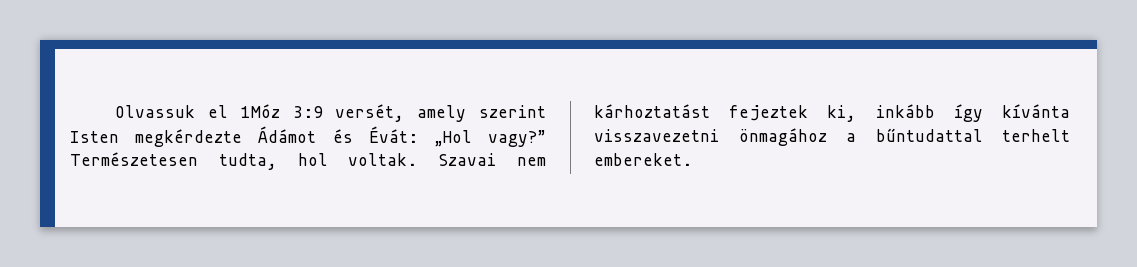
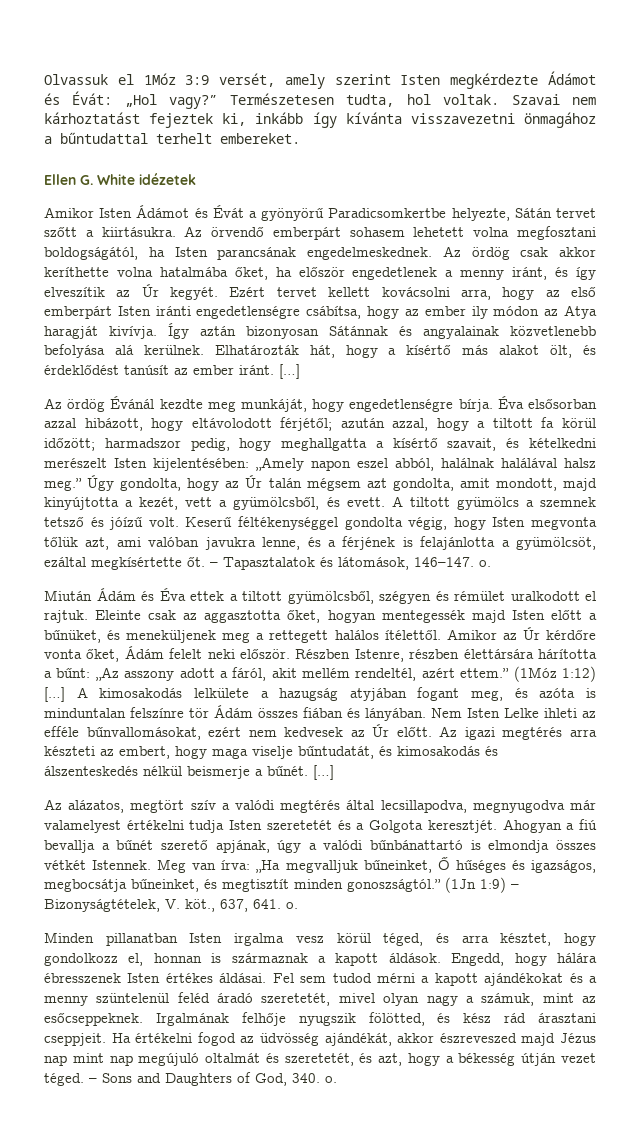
(692, 159) none -> [44,173,196,185] [44,205,596,221] [44,226,596,240] [44,246,596,260] [44,267,597,280] [44,284,597,300] [44,305,597,319] [44,323,596,339] [44,344,597,358] [44,364,300,379] [44,396,597,412] [44,417,596,431] [44,438,596,451] [44,457,596,471] [44,475,597,491] [44,496,596,510] [44,516,598,530] [44,536,597,550] [44,557,491,570] [44,588,596,604] [44,610,597,623] [44,627,596,643] [44,646,597,662] [44,666,596,682] [44,687,596,702] [44,705,596,721] [44,724,597,740] [44,746,498,759] [44,765,334,780] [44,799,596,813] [44,819,598,833] [44,840,596,853] [44,857,596,873] [44,877,519,893] [44,899,298,912] [44,932,596,946] [44,953,597,966] [44,973,597,986] [44,992,597,1006] [44,1012,596,1026] [44,1032,597,1046] [44,1053,596,1066] [44,1072,337,1086] // Ellen G. White idézetek // Amikor Isten Ádámot és Évát a gyönyörű Paradicsomkertbe helyezte, Sátán tervet szőtt a kiirtásukra. Az örvendő emberpárt sohasem lehetett volna megfosztani boldogságától, ha Isten parancsának engedelmeskednek. Az ördög csak akkor keríthette volna hatalmába őket, ha először engedetlenek a menny iránt, és így elveszítik az Úr kegyét. Ezért tervet kellett kovácsolni arra, hogy az első emberpárt Isten iránti engedetlenségre csábítsa, hogy az ember ily módon az Atya haragját kivívja. Így aztán bizonyosan Sátánnak és angyalainak közvetlenebb befolyása alá kerülnek. Elhatározták hát, hogy a kísértő más alakot ölt, és érdeklődést tanúsít az ember iránt. […] // Az ördög Évánál kezdte meg munkáját, hogy engedetlenségre bírja. Éva elsősorban azzal hibázott, hogy eltávolodott férjétől; azután azzal, hogy a tiltott fa körül időzött; harmadszor pedig, hogy meghallgatta a kísértő szavait, és kételkedni merészelt Isten kijelentésében: „Amely napon eszel abból, halálnak halálával halsz meg.” Úgy gondolta, hogy az Úr talán mégsem azt gondolta, amit mondott, majd kinyújtotta a kezét, vett a gyümölcsből, és evett. A tiltott gyümölcs a szemnek tetsző és jóízű volt. Keserű féltékenységgel gondolta végig, hogy Isten megvonta tőlük azt, ami valóban javukra lenne, és a férjének is felajánlotta a gyümölcsöt, ezáltal megkísértette őt. – Tapasztalatok és látomások, 146–147. o. // Miután Ádám és Éva ettek a tiltott gyümölcsből, szégyen és rémület uralkodott el rajtuk. Eleinte csak az aggasztotta őket, hogyan mentegessék majd Isten előtt a bűnüket, és meneküljenek meg a rettegett halálos ítélettől. Amikor az Úr kérdőre vonta őket, Ádám felelt neki először. Részben Istenre, részben élettársára hárította a bűnt: „Az asszony adott a fáról, akit mellém rendeltél, azért ettem.” (1Móz 1:12) […] A kimosakodás lelkülete a hazugság atyjában fogant meg, és azóta is minduntalan felszínre tör Ádám összes fiában és lányában. Nem Isten Lelke ihleti az efféle bűnvallomásokat, ezért nem kedvesek az Úr előtt. Az igazi megtérés arra készteti az embert, hogy maga viselje bűntudatát, és kimosakodás és álszenteskedés nélkül beismerje a bűnét. […] // Az alázatos, megtört szív a valódi megtérés által lecsillapodva, megnyugodva már valamelyest értékelni tudja Isten szeretetét és a Golgota keresztjét. Ahogyan a fiú bevallja a bűnét szerető apjának, úgy a valódi bűnbánattartó is elmondja összes vétkét Istennek. Meg van írva: „Ha megvalljuk bűneinket, Ő hűséges és igazságos, megbocsátja bűneinket, és megtisztít minden gonoszságtól.” (1Jn 1:9) – Bizonyságtételek, V. köt., 637, 641. o. // Minden pillanatban Isten irgalma vesz körül téged, és arra késztet, hogy gondolkozz el, honnan is származnak a kapott áldások. Engedd, hogy hálára ébresszenek Isten értékes áldásai. Fel sem tudod mérni a kapott ajándékokat és a menny szüntelenül feléd áradó szeretetét, mivel olyan nagy a számuk, mint az esőcseppeknek. Irgalmának felhője nyugszik fölötted, és kész rád árasztani cseppjeit. Ha értékelni fogod az üdvösség ajándékát, akkor észreveszed majd Jézus nap mint nap megújuló oltalmát és szeretetét, és azt, hogy a békesség útján vezet téged. – Sons and Daughters of God, 340. o.

